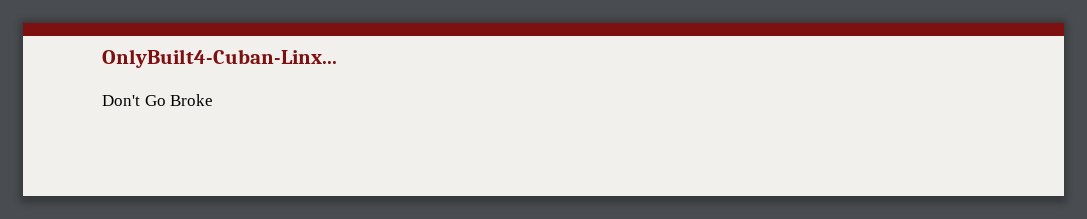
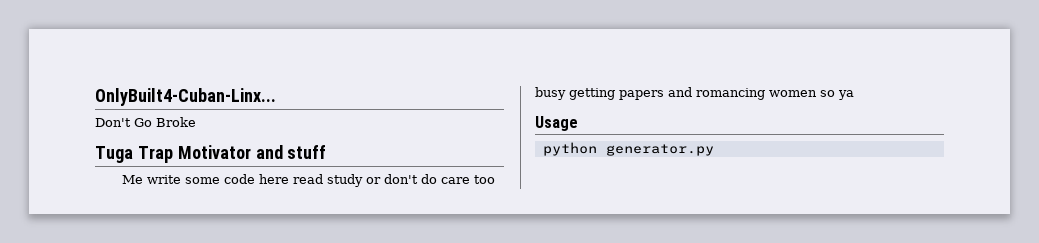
(214, 100) none -> [95,145,327,163] [121,174,495,187] [535,87,854,100] [535,116,578,131] [542,142,714,156] // Tuga Trap Motivator and stuff // Me write some code here read study or don't do care too busy getting papers and romancing women so ya // Usage // python generator.py

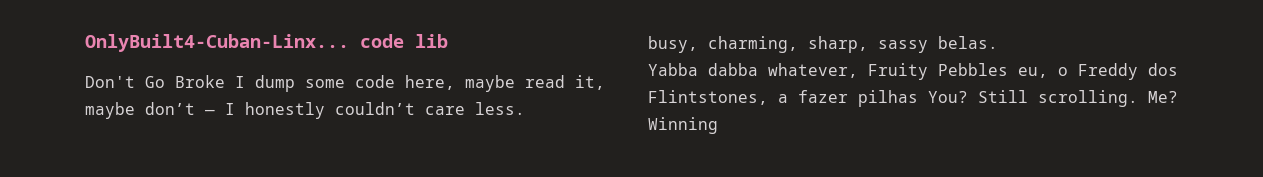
(276, 97) none -> [360,34,448,48] code lib
[95,145,327,163] [121,174,495,187] [535,87,854,100] [535,116,578,131] [542,142,714,156] // Tuga Trap Motivator and stuff // Me write some code here read study or don't do care too busy getting papers and romancing women so ya // Usage // python generator.py -> [235,75,605,92] [85,102,525,119] [648,36,998,53] [648,63,1178,80] [648,90,1178,107] [648,117,718,134] I dump some code here, maybe read it, maybe don’t — I honestly couldn’t care less. // busy, charming, sharp, sassy belas. // Yabba dabba whatever, Fruity Pebbles eu, o Freddy dos Flintstones, a fazer pilhas You? Still scrolling. Me? Winning

